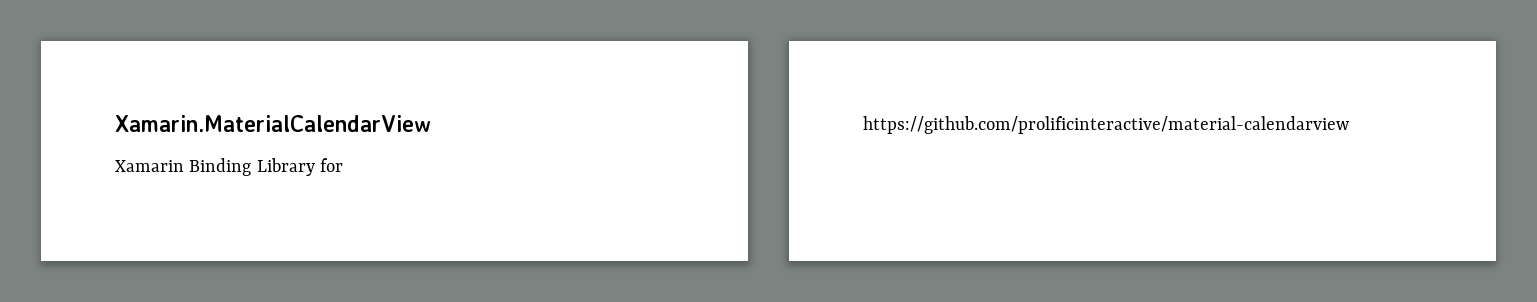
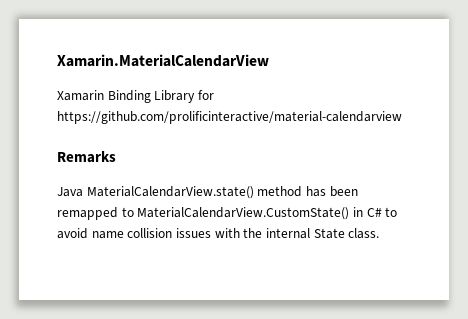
(1349, 125) none -> [57,151,116,163] [57,186,358,199] [57,207,398,220] [57,228,380,239] // Remarks // Java MaterialCalendarView.state() method has been remapped to MaterialCalendarView.CustomState() in C# to avoid name collision issues with the internal State class.

